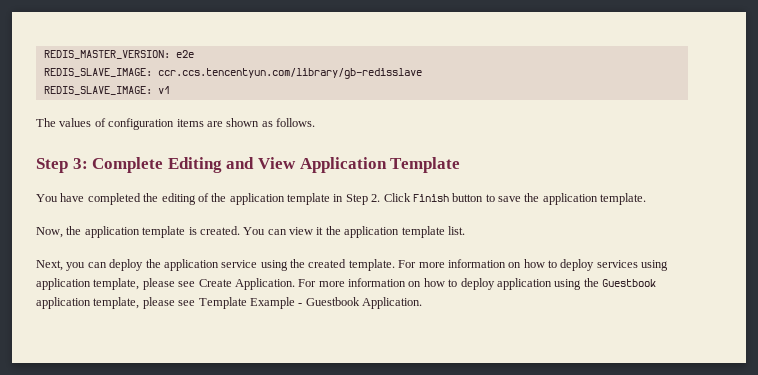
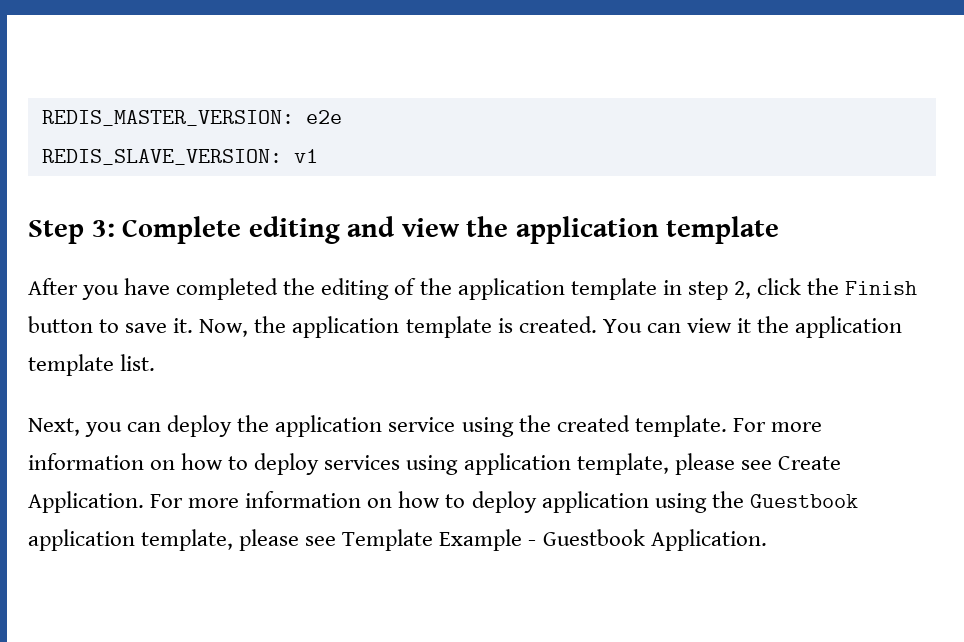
[43,68,422,79] [43,86,170,95] [36,118,315,130] [36,157,461,173] [36,194,58,202] REDIS_SLAVE_IMAGE: ccr.ccs.tencentyun.com/library/gb-redisslave // REDIS_SLAVE_IMAGE: v1 // The values of configuration items are shown as follows. // Step 3: Complete Editing and View Application Template // You -> [41,149,318,165] [28,216,780,244] [28,278,120,300] REDIS_SLAVE_VERSION: v1 // Step 3: Complete editing and view the application template // After you
[345,193,411,205] Step 2. Click -> [687,278,840,300] step 2, click the
[524,193,647,205] the application template. // -> [173,318,194,333] it.

